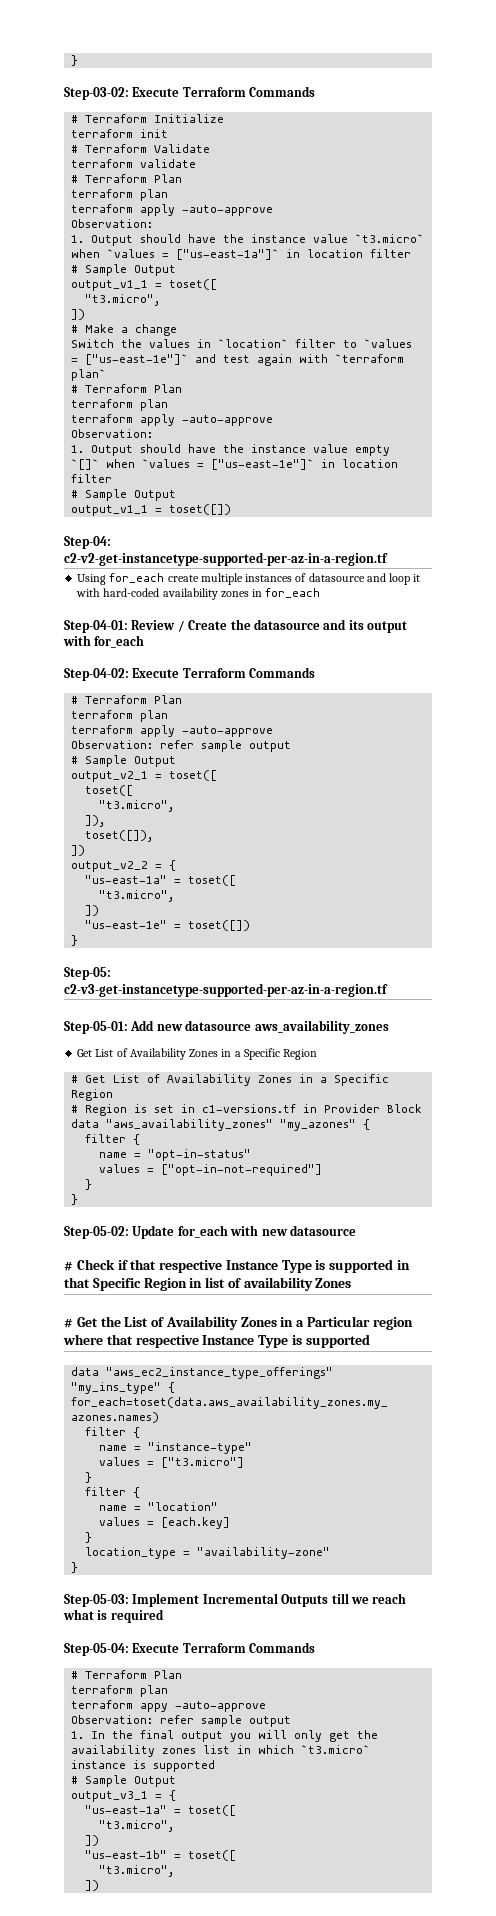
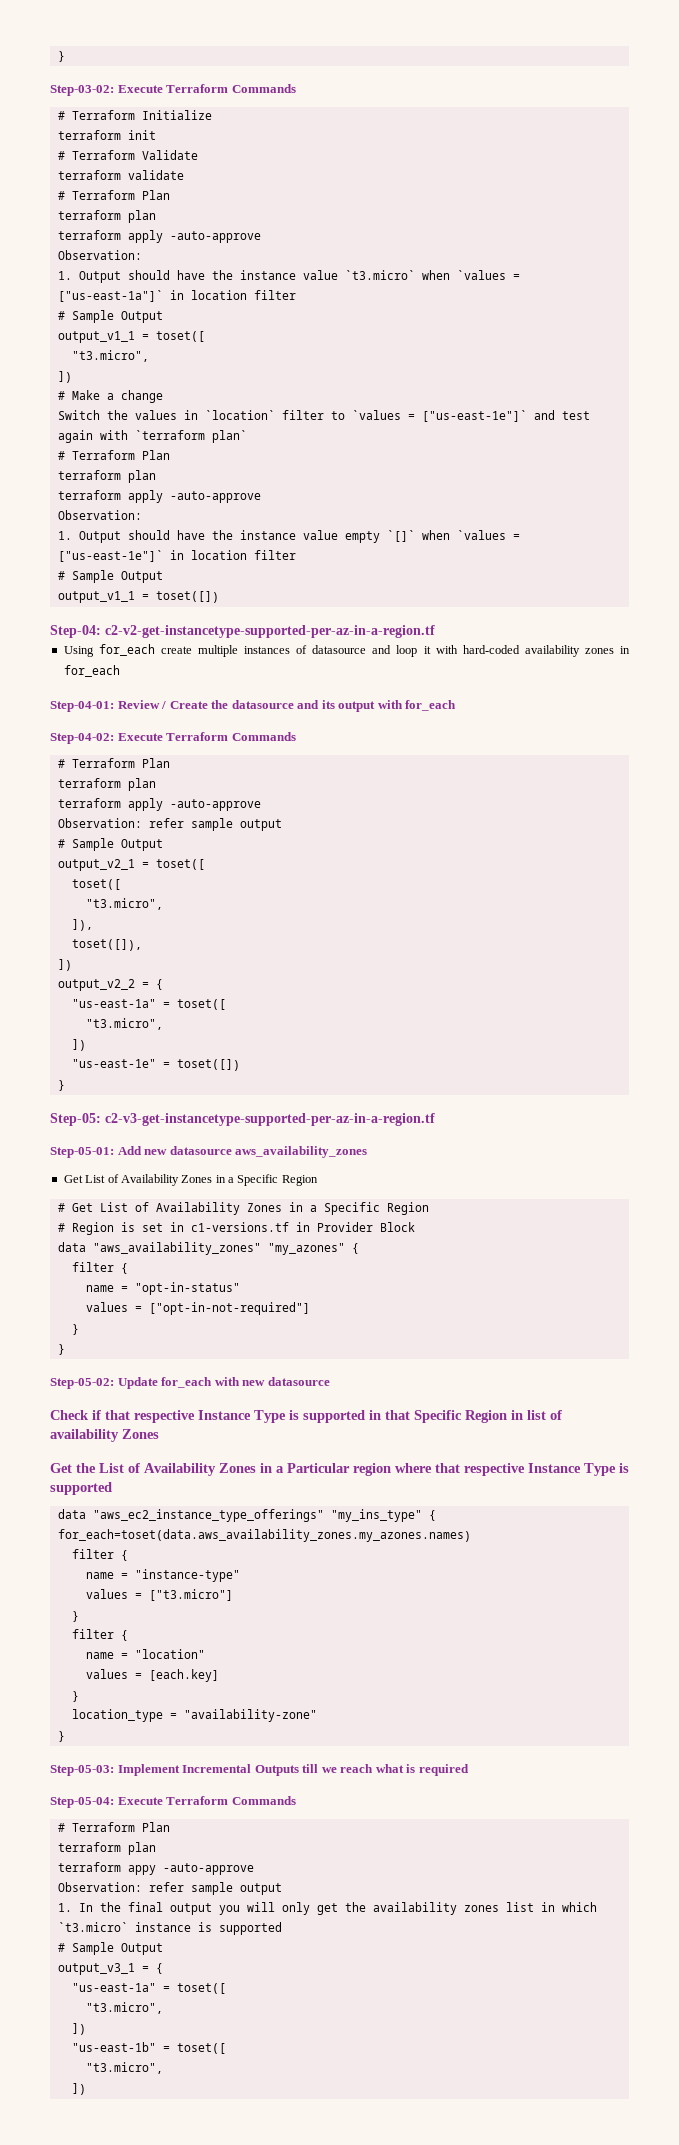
[64,1261,73,1271] # -> (330, 1381) none
[64,1318,73,1328] # -> (159, 1434) none

